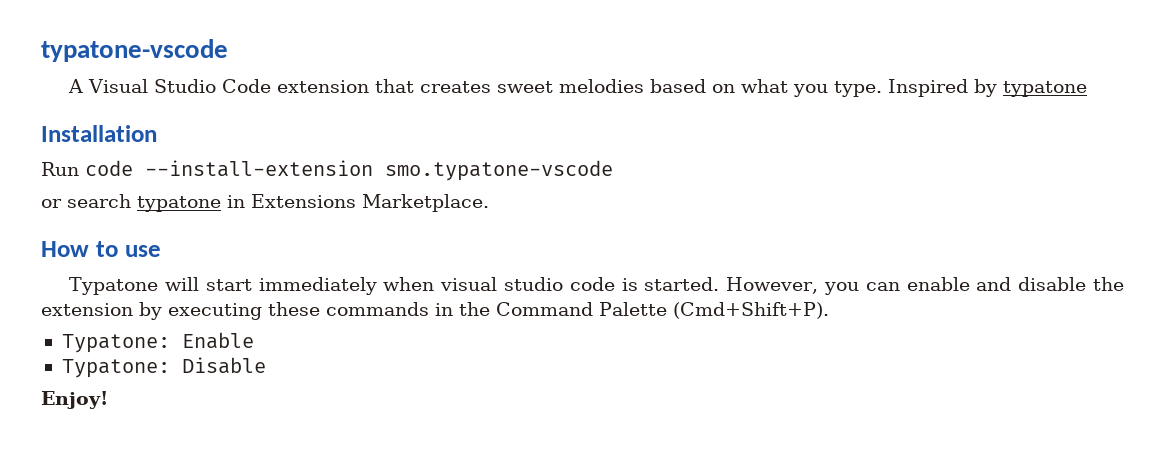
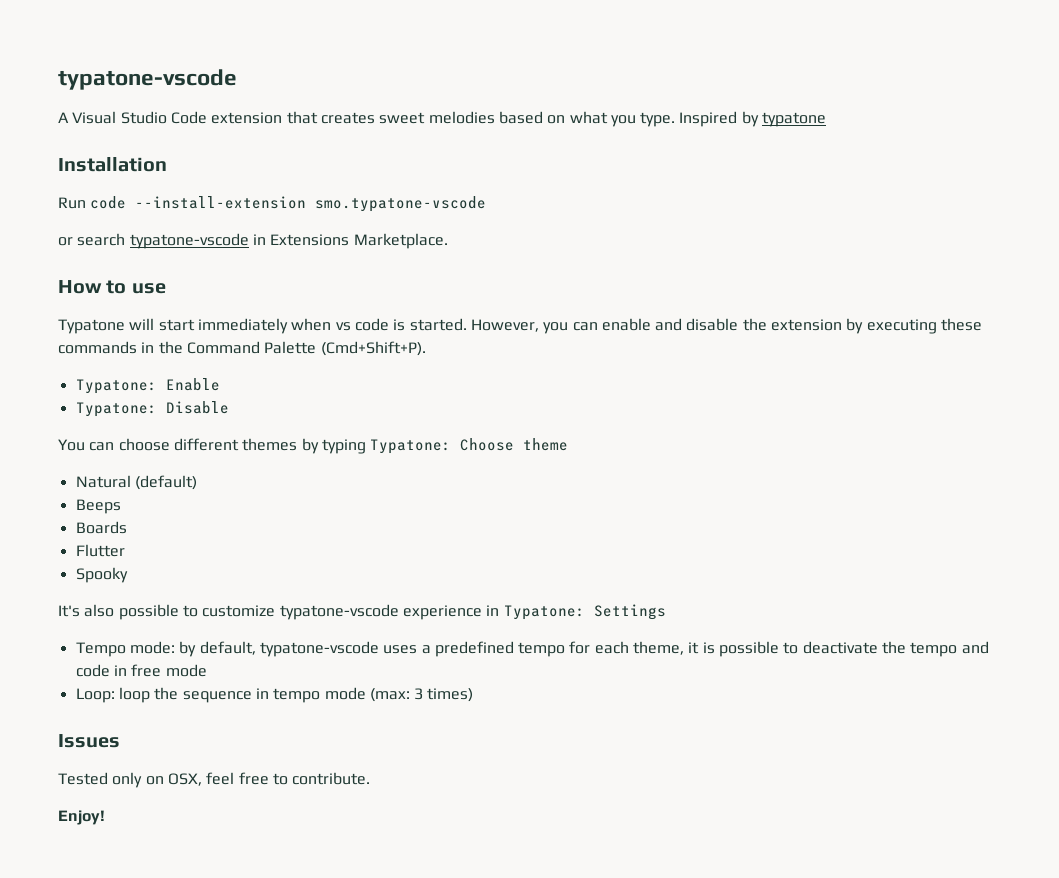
[137,196,221,212] typatone -> [129,233,249,249] typatone-vscode
[440,277,564,291] visual studio -> [335,322,351,331] vs
(266, 365) none -> [58,438,569,454] [75,475,197,490] [75,499,121,514] [75,521,127,534] [75,544,125,557] [75,567,128,583] [58,604,666,620] [75,641,989,657] [75,664,207,677] [75,687,474,703] [58,734,120,748] [58,772,371,788] // You can choose different themes by typing Typatone: Choose theme // Natural (default) // Beeps // Boards // Flutter // Spooky // It's also possible to customize typatone-vscode experience in Typatone: Settings // Tempo mode: by default, typatone-vscode uses a predefined tempo for each theme, it is possible to deactivate the tempo and code in free mode // Loop: loop the sequence in tempo mode (max: 3 times) // Issues // Tested only on OSX, feel free to contribute.

